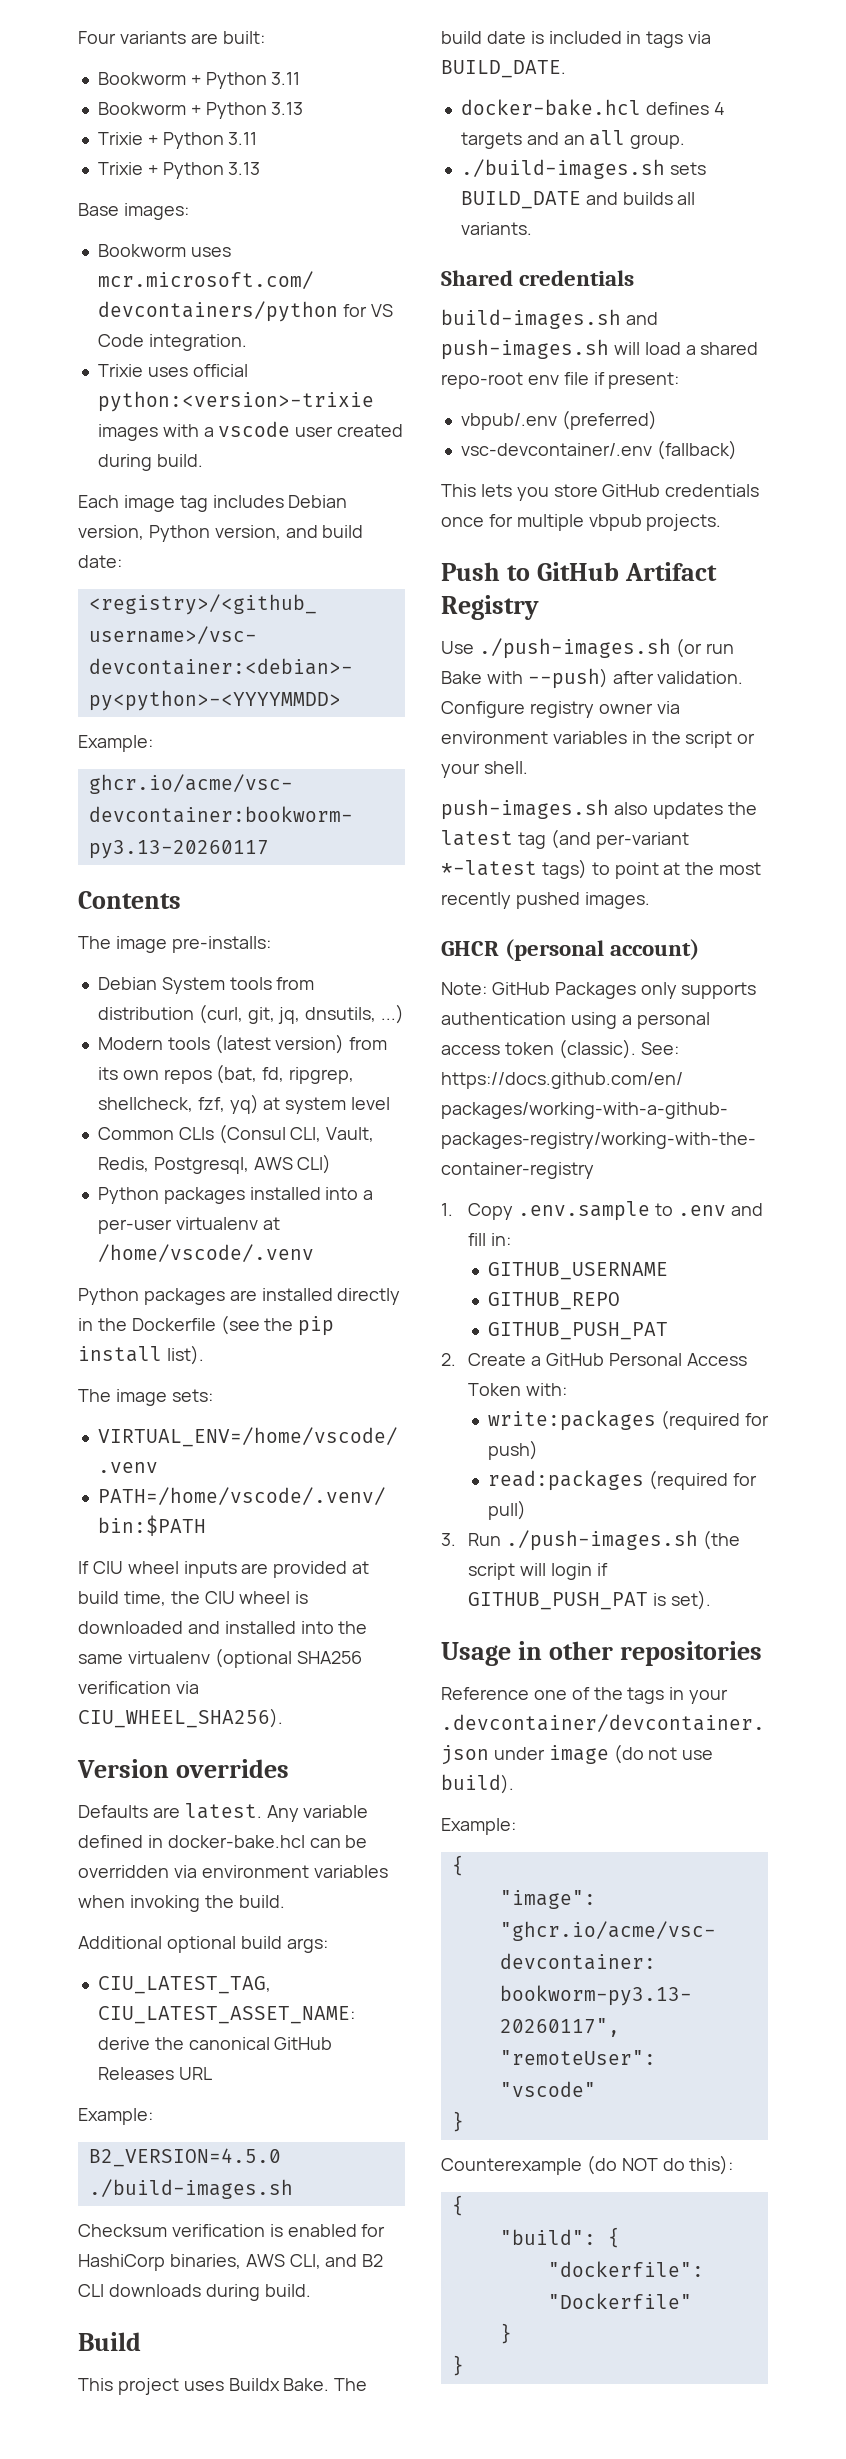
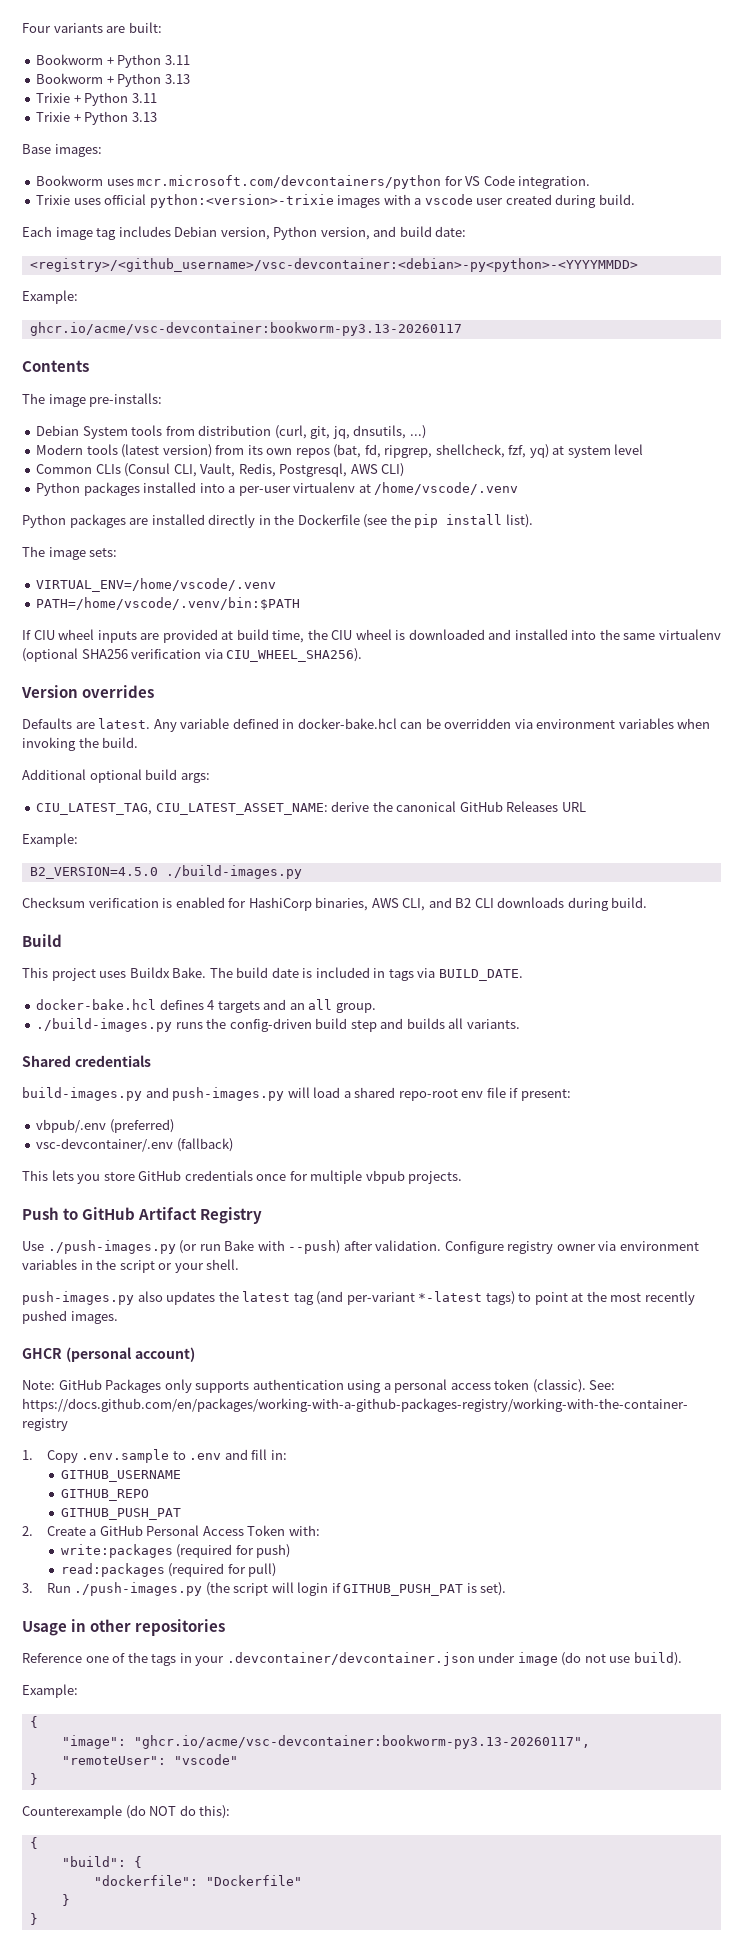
[88,2179,293,2199] ./build-images.sh -> [165,865,302,879] ./build-images.py
[460,159,706,179] [460,191,581,209] ./build-images.sh sets BUILD_DATE -> [36,1018,377,1032] ./build-images.py runs the config-driven build step
[441,309,658,329] [441,339,609,360] build-images.sh and push-images.sh -> [22,1087,285,1101] build-images.py and push-images.py
[478,638,671,659] ./push-images.sh -> [47,1240,176,1254] ./push-images.py
[441,799,609,820] push-images.sh -> [22,1291,134,1305] push-images.py
[506,1530,699,1551] ./push-images.sh -> [74,1582,203,1596] ./push-images.py

